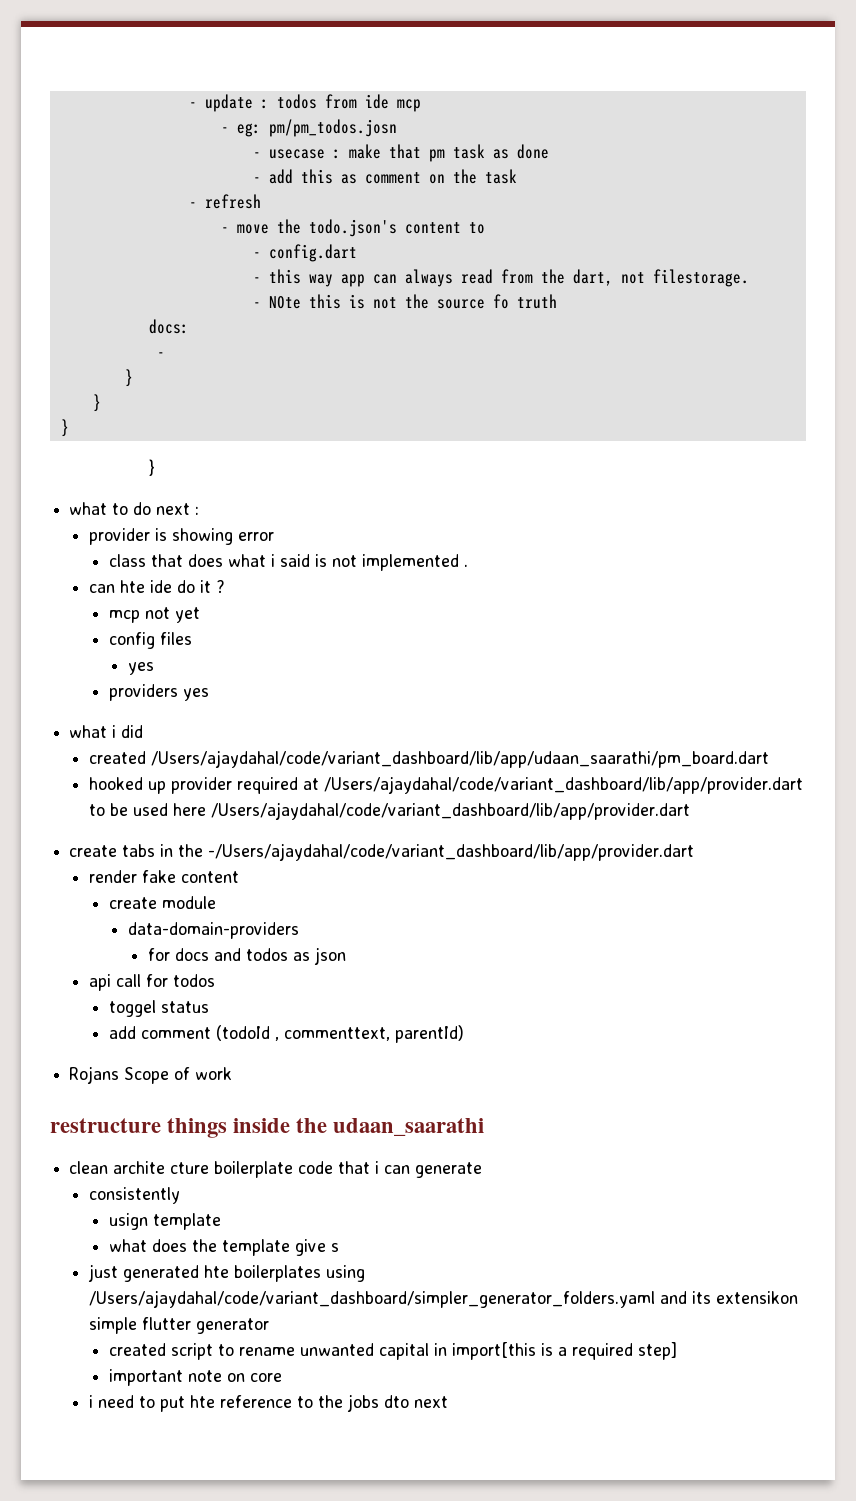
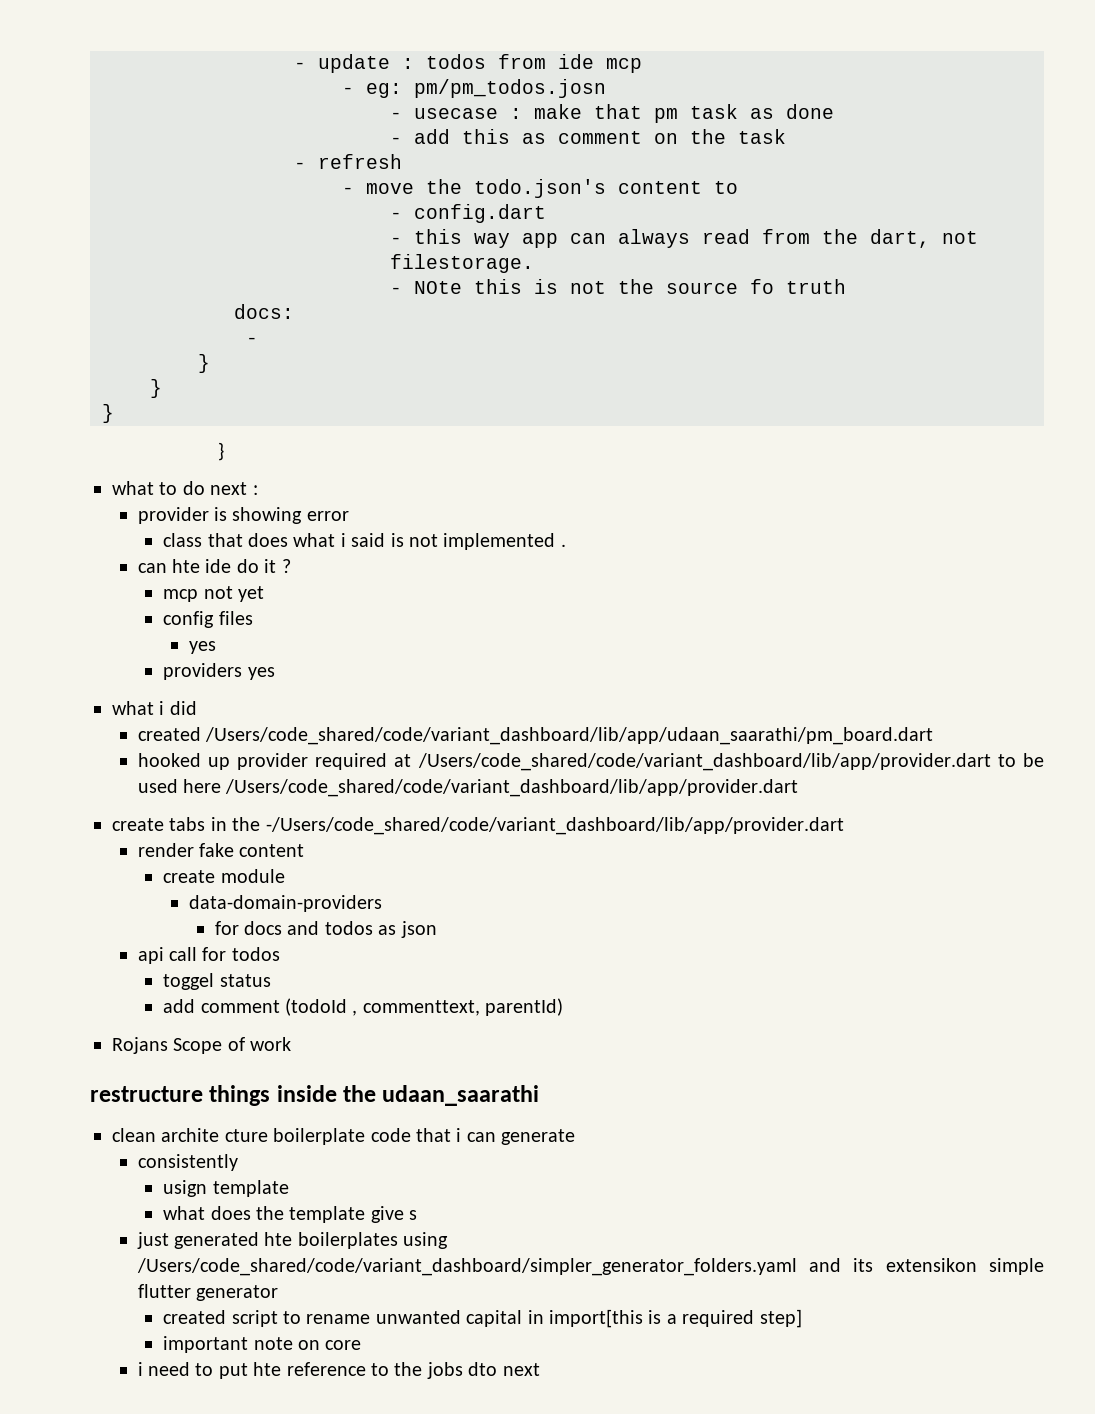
[150,750,769,768] /Users/ajaydahal/code/variant_dashboard/lib/app/udaan_saarathi/pm_board.dart -> [205,727,934,745] /Users/code_shared/code/variant_dashboard/lib/app/udaan_saarathi/pm_board.dart
[323,776,803,794] /Users/ajaydahal/code/variant_dashboard/lib/app/provider.dart -> [417,753,991,771] /Users/code_shared/code/variant_dashboard/lib/app/provider.dart
[210,802,690,820] /Users/ajaydahal/code/variant_dashboard/lib/app/provider.dart -> [225,779,799,797] /Users/code_shared/code/variant_dashboard/lib/app/provider.dart
[208,843,695,861] -/Users/ajaydahal/code/variant_dashboard/lib/app/provider.dart -> [265,817,844,835] -/Users/code_shared/code/variant_dashboard/lib/app/provider.dart
[88,1290,655,1308] /Users/ajaydahal/code/variant_dashboard/simpler_generator_folders.yaml -> [136,1258,797,1276] /Users/code_shared/code/variant_dashboard/simpler_generator_folders.yaml

